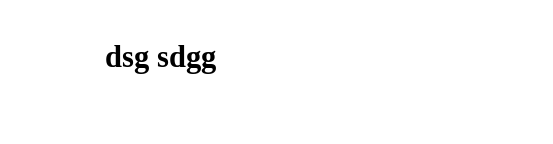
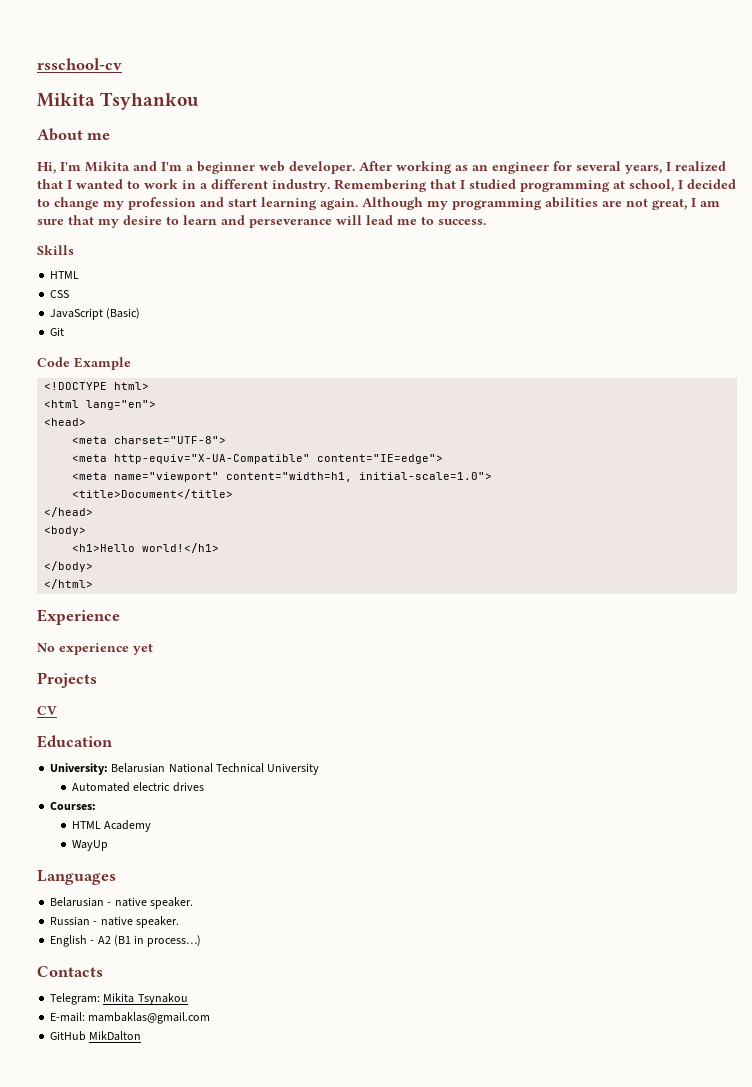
[105,45,217,74] dsg sdgg -> [37,58,122,70] [37,92,199,110] [37,128,111,141] [37,161,726,174] [37,179,736,192] [37,197,720,210] [37,215,486,228] [37,245,74,255] [50,271,80,279] [50,290,70,298] [50,308,141,320] [50,327,65,336] [37,357,131,370] [44,382,150,390] [44,400,157,410] [44,418,87,426] [72,436,227,444] [72,454,444,464] [72,472,493,482] [72,489,234,499] [44,507,94,517] [44,526,87,536] [72,543,220,553] [44,561,94,572] [44,579,94,589] [37,609,120,625] [37,643,153,655] [37,672,97,688] [37,706,57,715] [37,735,113,748] [50,763,320,775] [72,782,204,792] [50,802,97,810] [72,820,152,832] [72,840,109,851] [37,870,116,885] [50,897,193,909] [50,916,179,928] [50,935,202,947] [37,966,103,977] [50,993,188,1005] [50,1012,211,1024] [50,1031,142,1041] rsschool-cv // Mikita Tsyhankou // About me // Hi, I'm Mikita and I'm a beginner web developer. After working as an engineer for several years, I realized that I wanted to work in a different industry. Remembering that I studied programming at school, I decided to change my profession and start learning again. Although my programming abilities are not great, I am sure that my desire to learn and perseverance will lead me to success. // Skills // HTML // CSS // JavaScript (Basic) // Git // Code Example // <!DOCTYPE html> // <html lang="en"> // <head> // <meta charset="UTF-8"> // <meta http-equiv="X-UA-Compatible" content="IE=edge"> // <meta name="viewport" content="width=h1, initial-scale=1.0"> // <title>Document</title> // </head> // <body> // <h1>Hello world!</h1> // </body> // </html> // Experience // No experience yet // Projects // CV // Education // University: Belarusian National Technical University // Automated electric drives // Courses: // HTML Academy // WayUp // Languages // Belarusian - native speaker. // Russian - native speaker. // English - A2 (B1 in process…) // Contacts // Telegram: Mikita Tsynakou // E-mail: mambaklas@gmail.com // GitHub MikDalton

